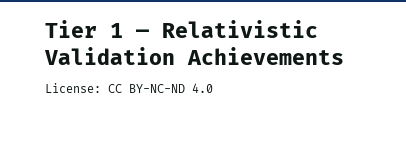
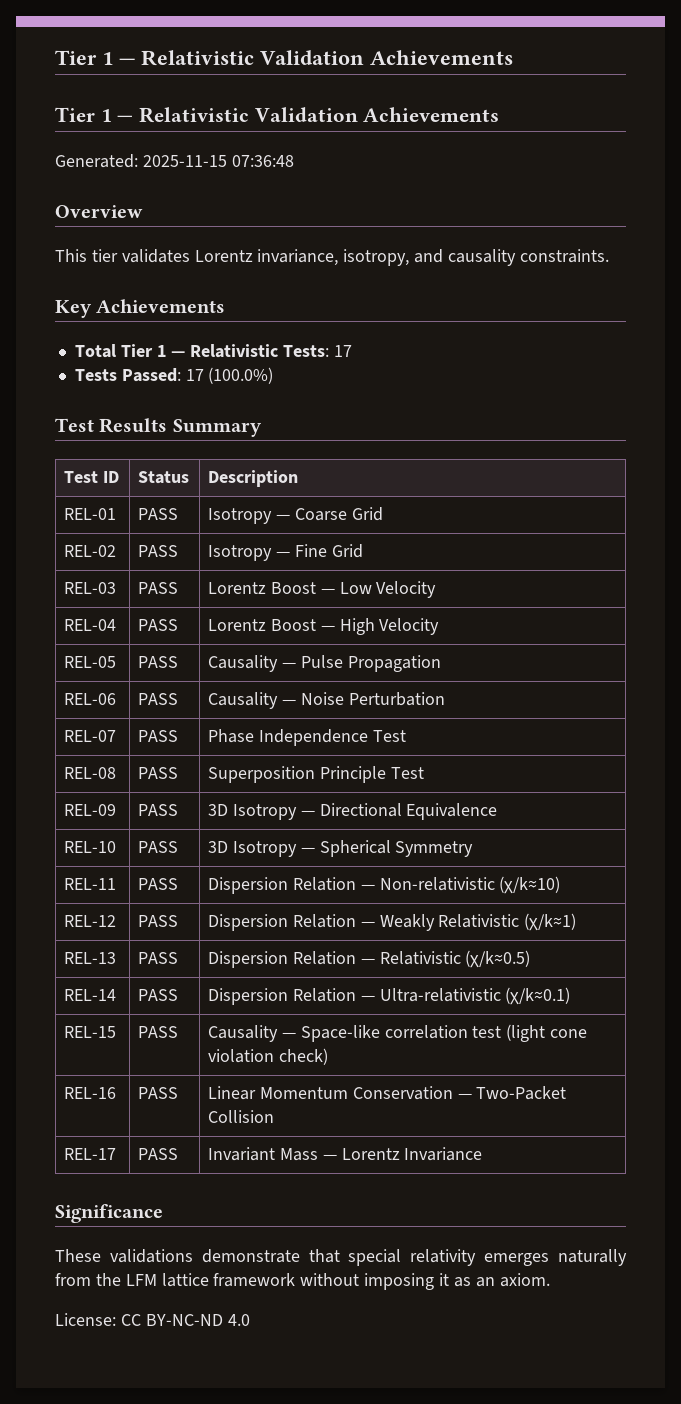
[45,20,318,38] [44,47,344,65] Tier 1 — Relativistic Validation Achievements -> [55,50,513,66] [55,107,500,123] [55,154,294,168] [55,205,143,218] [55,249,609,266] [55,299,226,318] [74,344,352,358] [74,367,274,384] [55,418,262,437] [64,471,119,483] [138,471,190,484] [208,470,299,487] [64,508,117,520] [138,508,179,520] [208,507,383,524] [64,545,117,557] [138,545,179,557] [208,544,363,561] [64,582,117,594] [138,582,179,594] [208,581,437,598] [64,619,117,631] [138,619,179,631] [208,618,440,635] [64,656,117,668] [138,656,179,668] [208,655,441,672] [64,693,117,705] [138,693,179,705] [208,692,445,709] [64,730,117,742] [138,730,179,742] [208,729,406,746] [64,767,117,779] [138,767,179,779] [208,766,424,783] [64,804,117,816] [138,804,179,816] [208,803,498,820] [64,841,117,853] [138,841,179,853] [208,840,474,857] [64,878,117,890] [138,878,179,890] [208,876,561,894] [64,915,117,927] [138,915,179,927] [208,913,577,931] [64,952,117,964] [138,952,179,964] [208,950,531,968] [64,989,117,1001] [138,989,179,1001] [208,987,571,1005] [64,1026,117,1038] [138,1026,179,1038] [208,1024,588,1042] [208,1048,328,1065] [64,1087,117,1099] [138,1087,179,1099] [208,1086,567,1100] [208,1110,275,1123] [64,1148,117,1160] [138,1148,179,1160] [208,1147,483,1161] [55,1204,163,1223] [55,1249,627,1266] [55,1273,550,1290] Tier 1 — Relativistic Validation Achievements // Tier 1 — Relativistic Validation Achievements // Generated: 2025-11-15 07:36:48 // Overview // This tier validates Lorentz invariance, isotropy, and causality constraints. // Key Achievements // Total Tier 1 — Relativistic Tests: 17 // Tests Passed: 17 (100.0%) // Test Results Summary // Test ID | Status | Description // REL-01 | PASS | Isotropy — Coarse Grid // REL-02 | PASS | Isotropy — Fine Grid // REL-03 | PASS | Lorentz Boost — Low Velocity // REL-04 | PASS | Lorentz Boost — High Velocity // REL-05 | PASS | Causality — Pulse Propagation // REL-06 | PASS | Causality — Noise Perturbation // REL-07 | PASS | Phase Independence Test // REL-08 | PASS | Superposition Principle Test // REL-09 | PASS | 3D Isotropy — Directional Equivalence // REL-10 | PASS | 3D Isotropy — Spherical Symmetry // REL-11 | PASS | Dispersion Relation — Non-relativistic (χ/k≈10) // REL-12 | PASS | Dispersion Relation — Weakly Relativistic (χ/k≈1) // REL-13 | PASS | Dispersion Relation — Relativistic (χ/k≈0.5) // REL-14 | PASS | Dispersion Relation — Ultra-relativistic (χ/k≈0.1) // REL-15 | PASS | Causality — Space-like correlation test (light cone violation check) // REL-16 | PASS | Linear Momentum Conservation — Two-Packet Collision // REL-17 | PASS | Invariant Mass — Lorentz Invariance // Significance // These validations demonstrate that special relativity emerges naturally from the LFM lattice framework without imposing it as an axiom.

